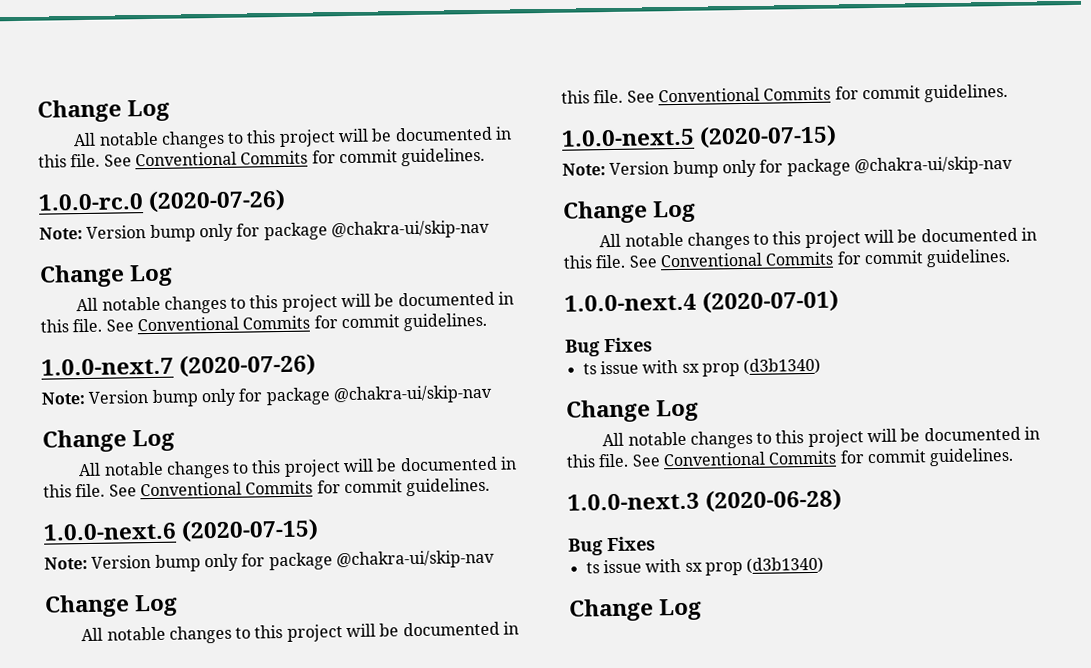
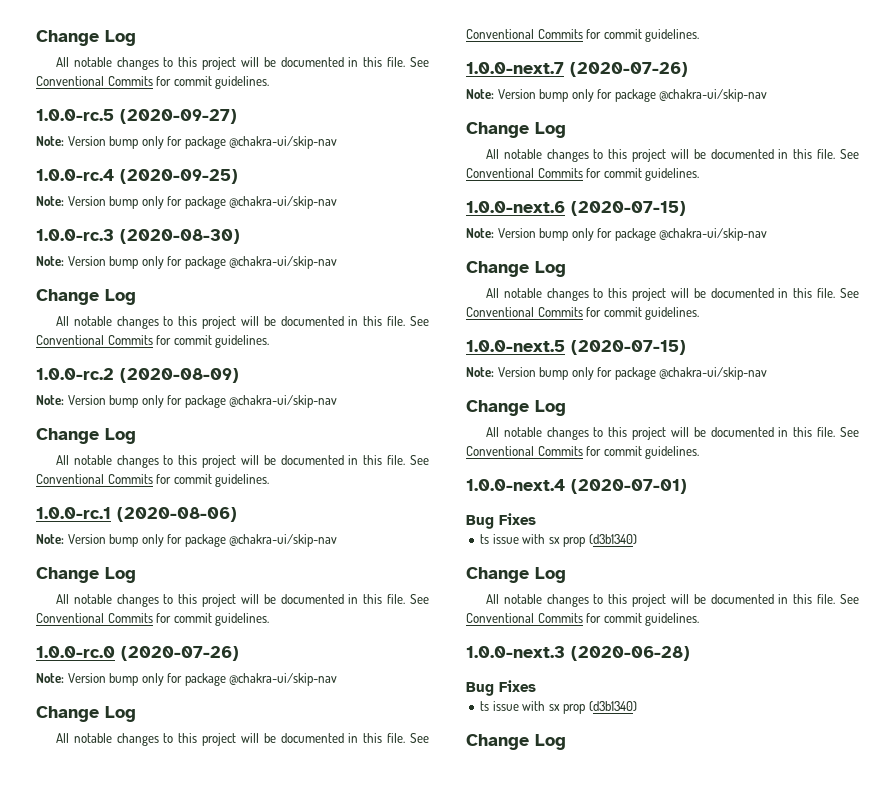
(486, 157) none -> [36,109,237,124] [36,136,338,149] [36,169,238,184] [36,196,338,209] [36,229,240,244] [36,256,338,269] [36,289,136,305] [55,316,429,329] [36,335,270,348] [36,368,239,383] [36,395,338,408] [36,428,136,444] [55,455,429,468] [36,474,270,487] [36,507,237,522] [36,534,338,547] [36,567,136,583] [55,594,429,607] [36,613,270,626] // 1.0.0-rc.5 (2020-09-27) // Note: Version bump only for package @chakra-ui/skip-nav // 1.0.0-rc.4 (2020-09-25) // Note: Version bump only for package @chakra-ui/skip-nav // 1.0.0-rc.3 (2020-08-30) // Note: Version bump only for package @chakra-ui/skip-nav // Change Log // All notable changes to this project will be documented in this file. See Conventional Commits for commit guidelines. // 1.0.0-rc.2 (2020-08-09) // Note: Version bump only for package @chakra-ui/skip-nav // Change Log // All notable changes to this project will be documented in this file. See Conventional Commits for commit guidelines. // 1.0.0-rc.1 (2020-08-06) // Note: Version bump only for package @chakra-ui/skip-nav // Change Log // All notable changes to this project will be documented in this file. See Conventional Commits for commit guidelines.

